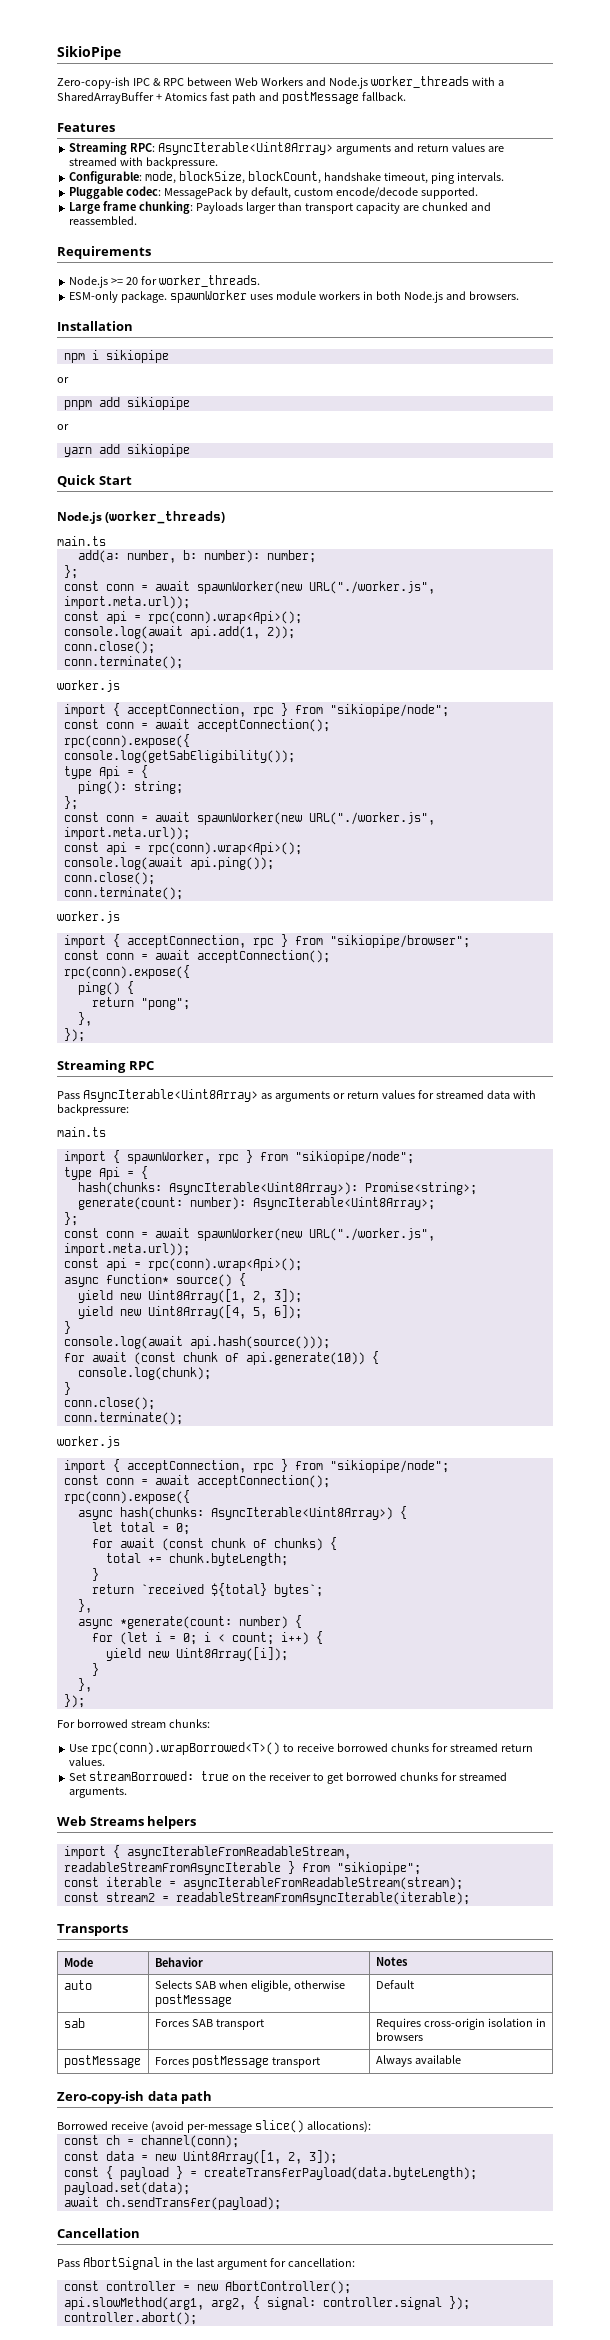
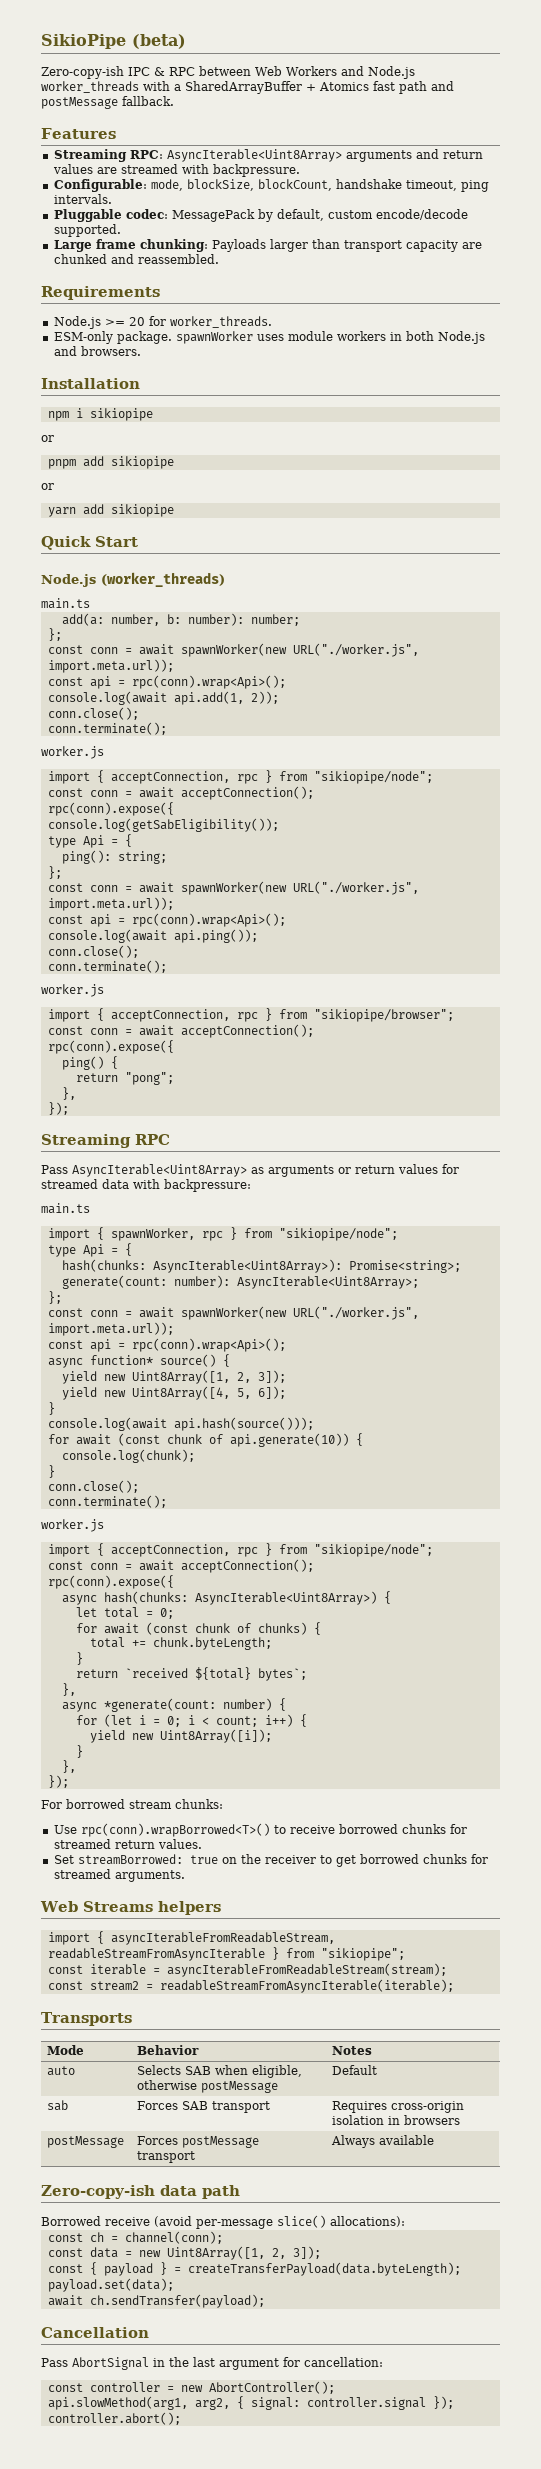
(121, 53) none -> [132,34,186,49] (beta)

